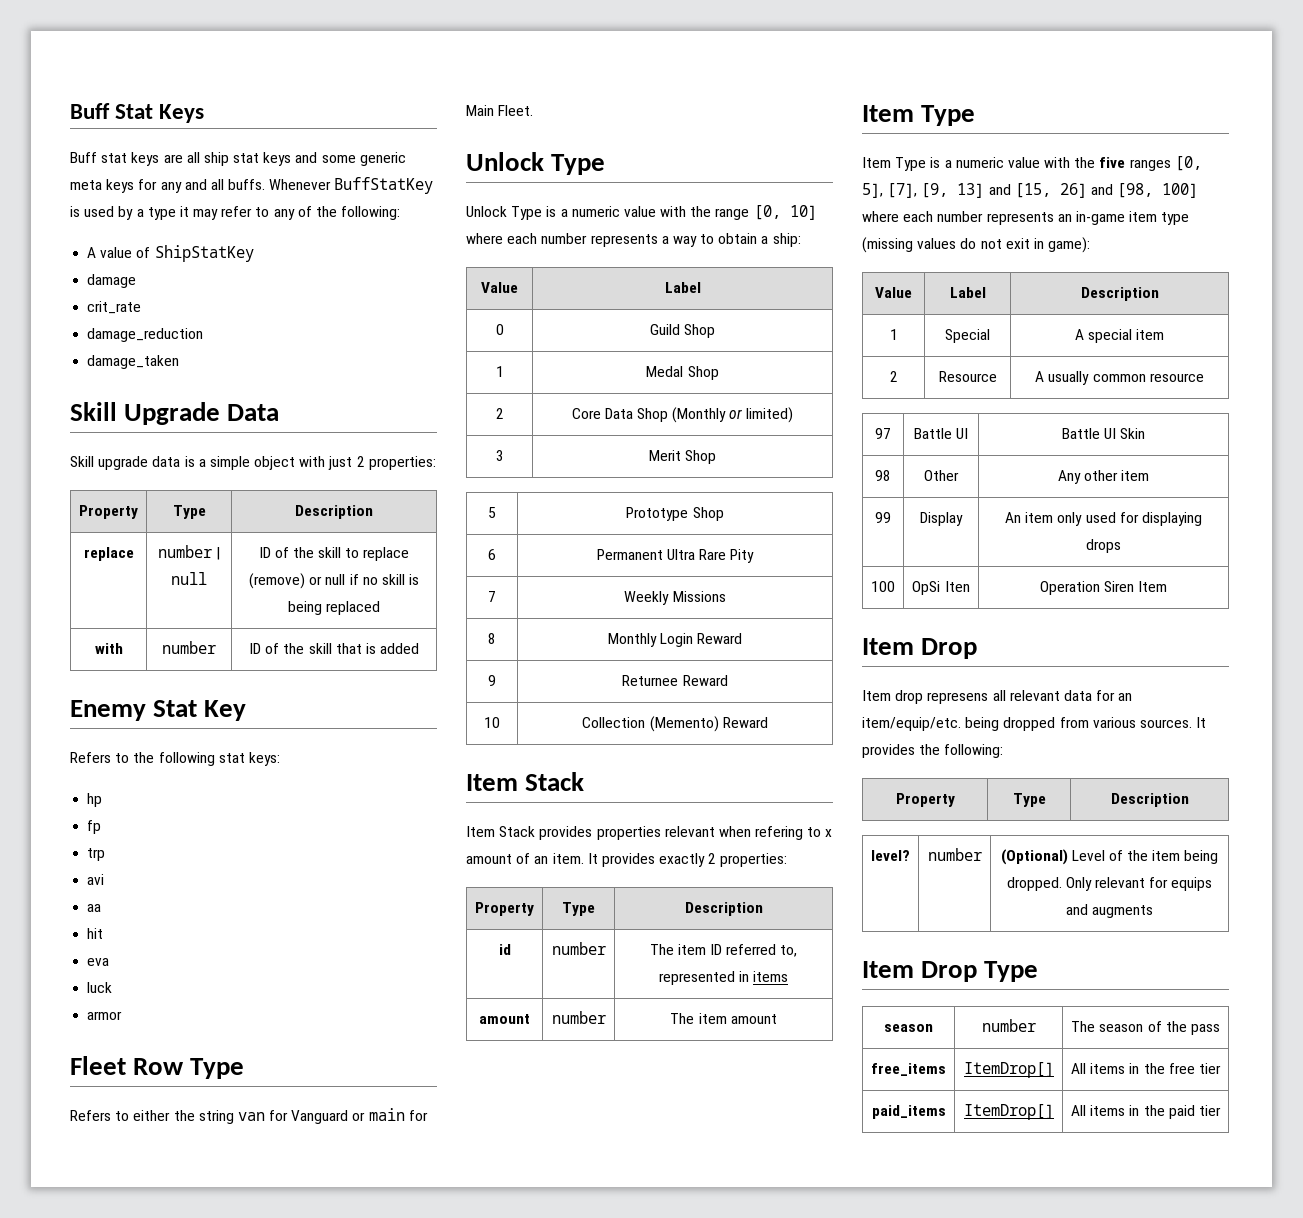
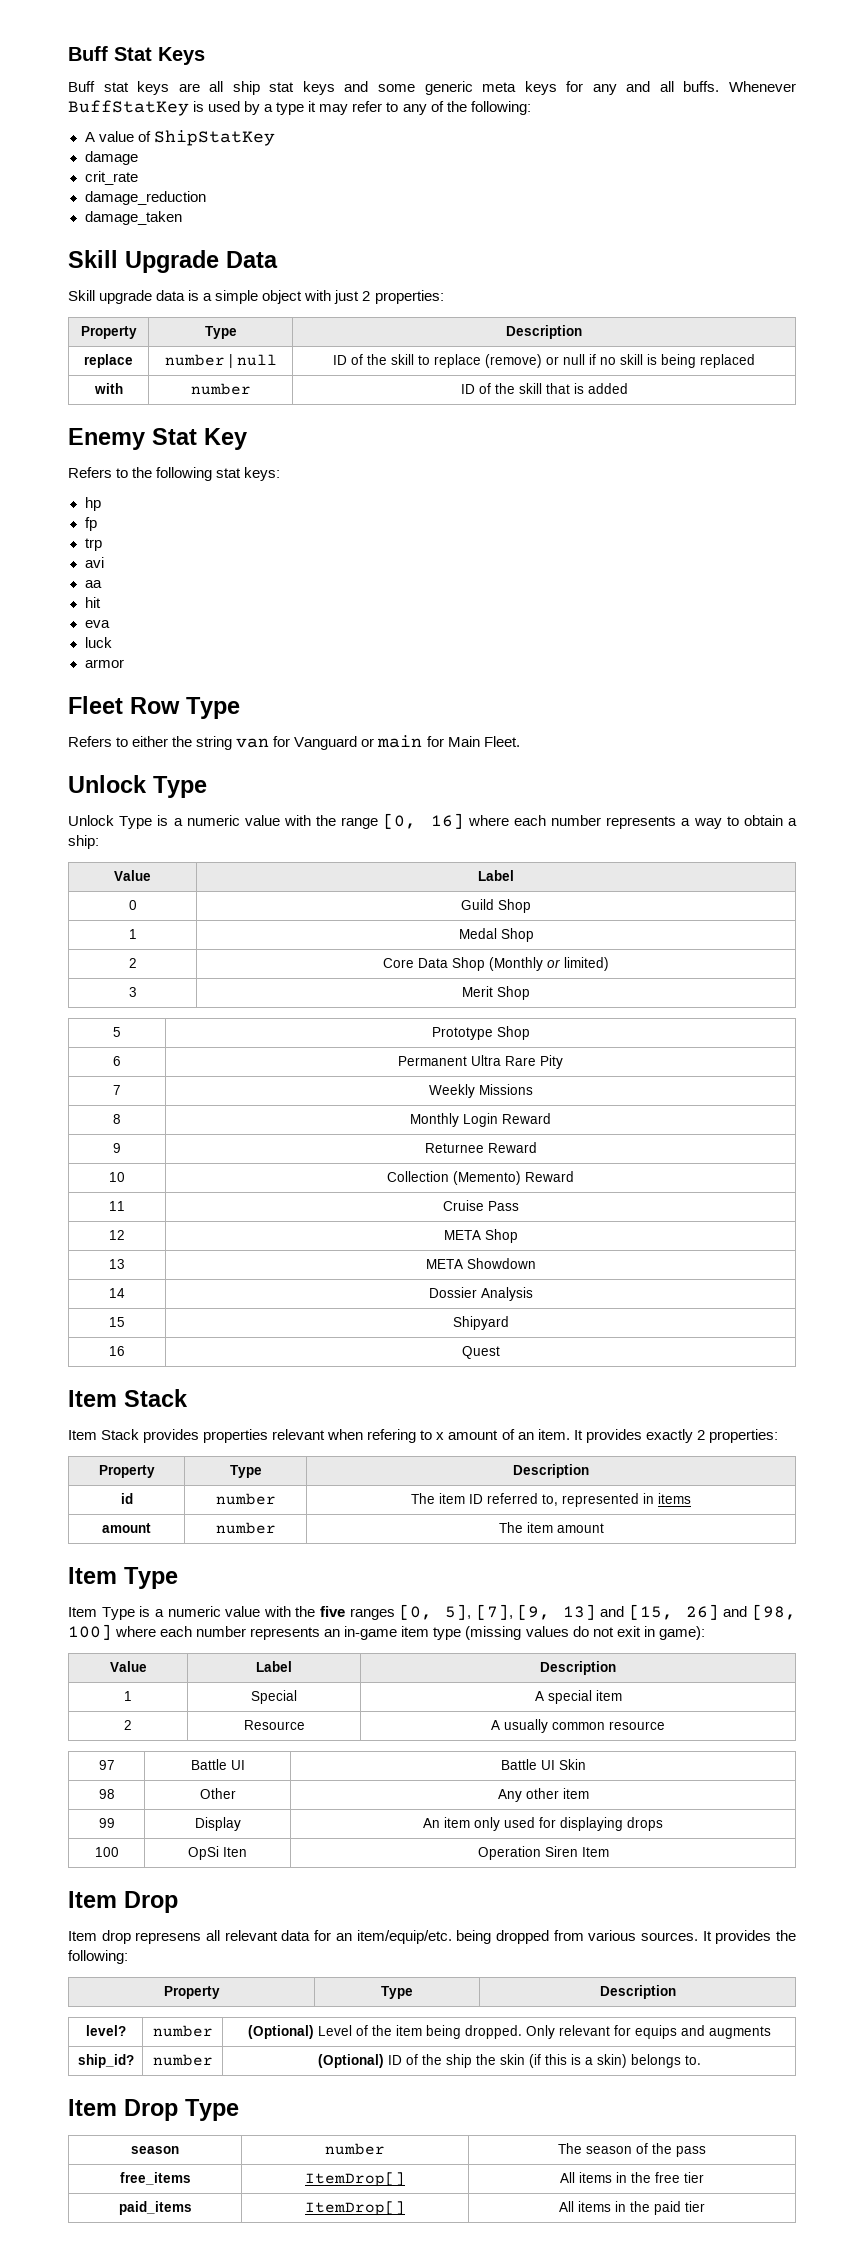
[789,205,817,220] 10] -> [430,813,464,829] 16]
(768, 722) none -> [109,1201,125,1211] [442,1200,519,1211] [109,1230,125,1240] [443,1229,518,1243] [109,1259,125,1269] [425,1258,536,1269] [109,1288,125,1298] [428,1287,533,1301] [109,1317,125,1327] [452,1316,509,1330] [109,1346,125,1356] [461,1346,500,1359] // 11 | Cruise Pass // 12 | META Shop // 13 | META Showdown // 14 | Dossier Analysis // 15 | Shipyard // 16 | Quest
(1154, 911) none -> [77,2054,134,2068] [152,2054,213,2066] [317,2054,701,2068] // ship_id? | number | (Optional) ID of the ship the skin (if this is a skin) belongs to.

